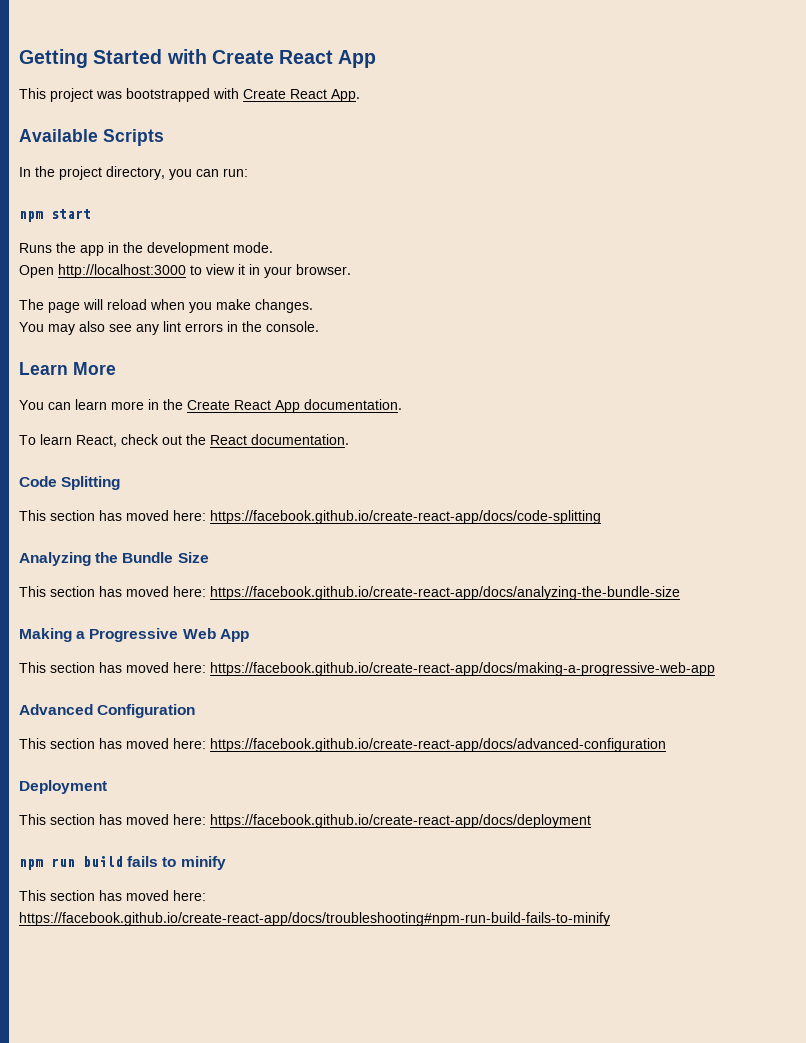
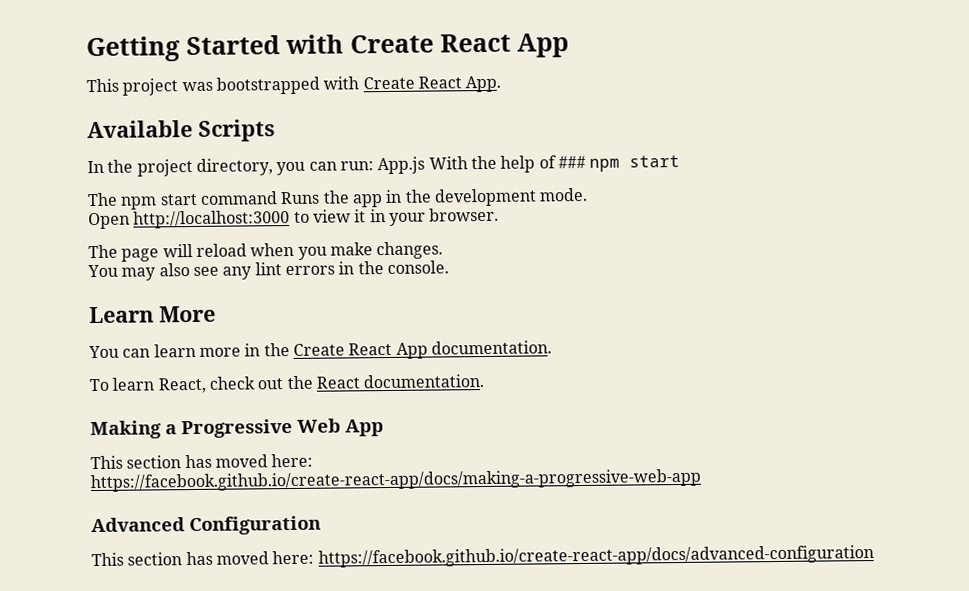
[19,209,91,222] // npm start // -> [377,154,681,175] [87,191,278,210] App.js With the help of ### npm start // The npm start command
[19,476,121,490] [19,510,601,524] [19,552,209,566] [19,586,680,600] // Code Splitting // This section has moved here: https://facebook.github.io/create-react-app/docs/code-splitting // Analyzing the Bundle Size // This section has moved here: https://facebook.github.io/create-react-app/docs/analyzing-the-bundle-size -> (485, 381) none
[19,780,107,794] [19,814,591,828] [19,856,226,870] [19,890,206,901] [19,912,610,926] // Deployment // This section has moved here: https://facebook.github.io/create-react-app/docs/deployment // npm run build fails to minify // This section has moved here: https://facebook.github.io/create-react-app/docs/troubleshooting#npm-run-build-fails-to-minify -> (874, 556) none

